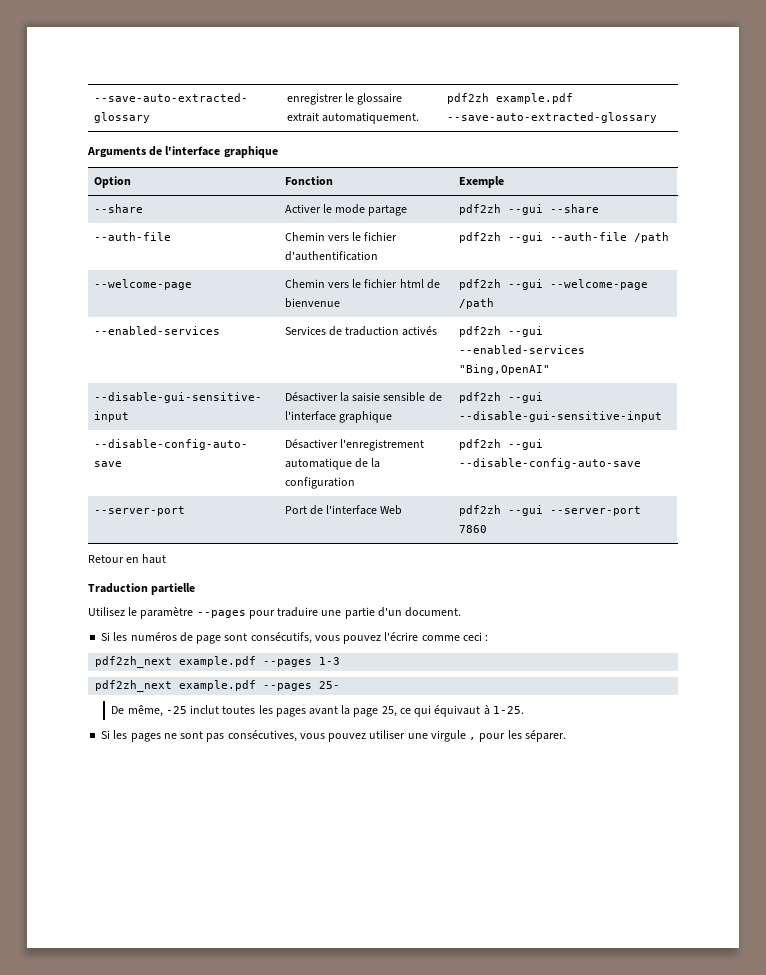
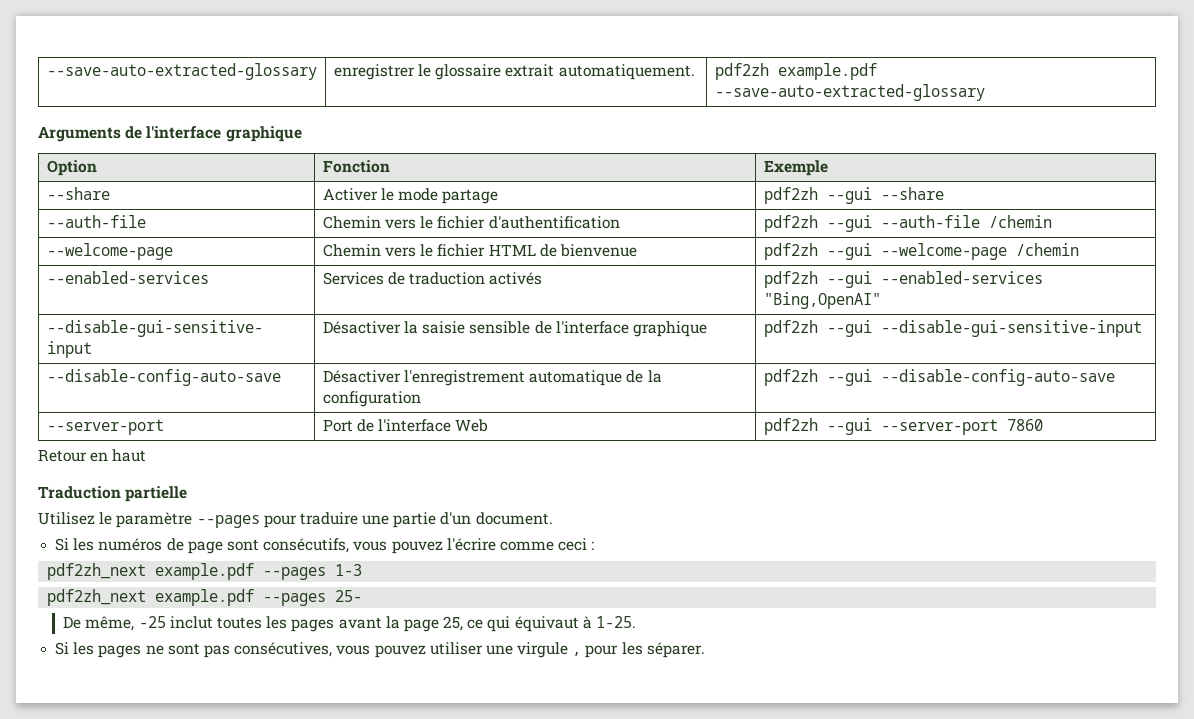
[633,232,669,243] /path -> [988,215,1052,228] /chemin
[399,279,424,288] html -> [488,244,536,256] HTML
[458,298,494,309] /path -> [1015,243,1079,256] /chemin

